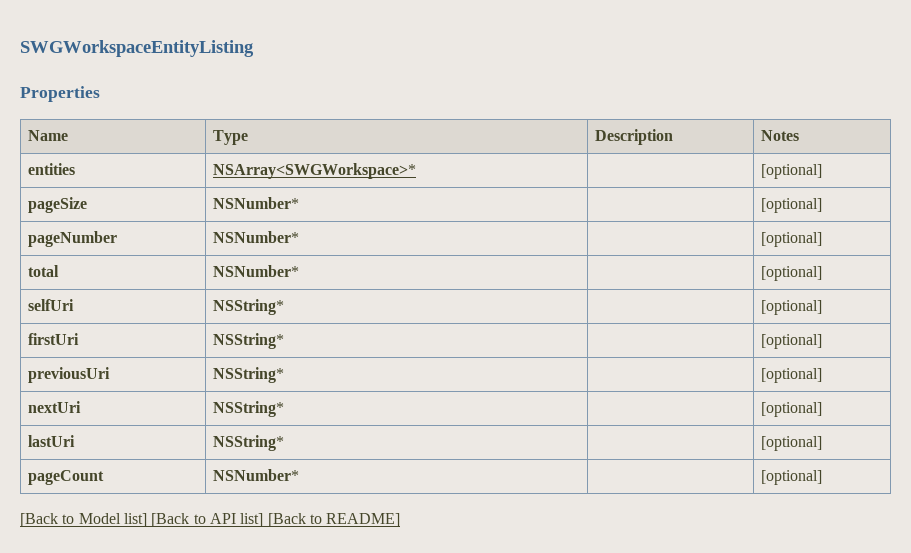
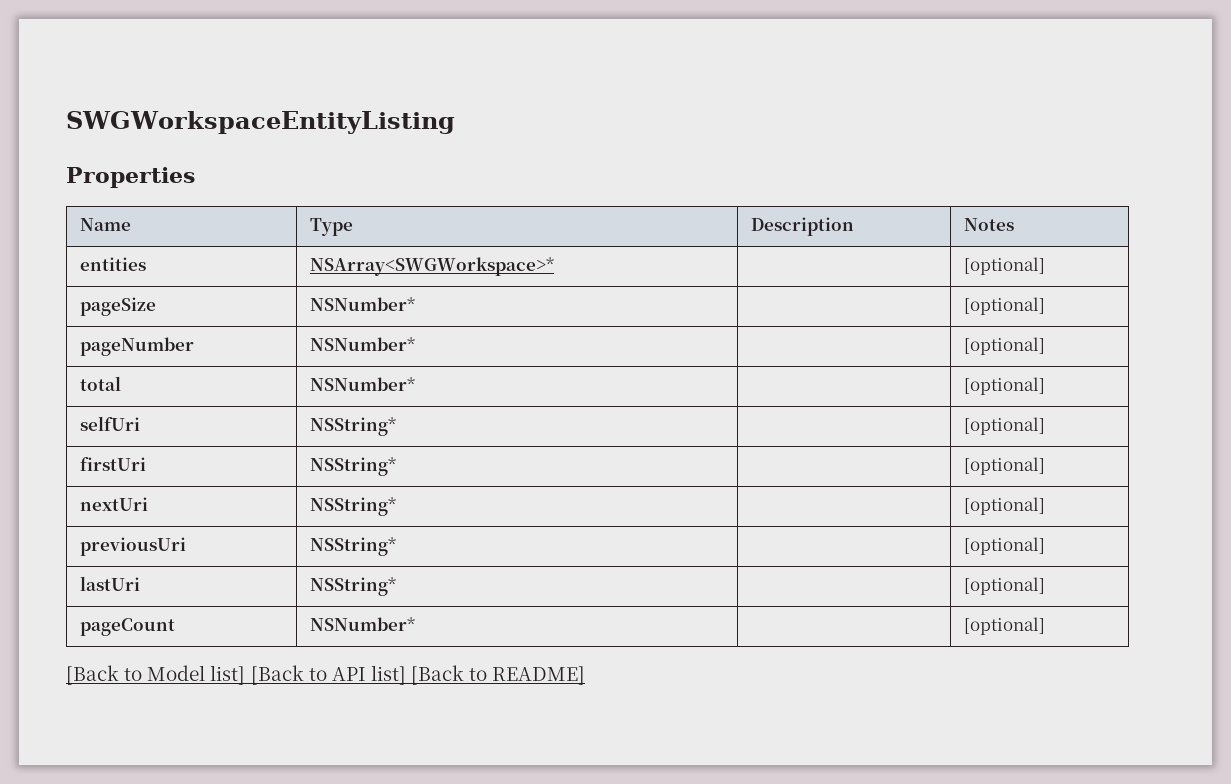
[28,367,111,383] [213,367,285,383] [761,368,823,383] [28,401,82,413] previousUri | NSString* | | [optional] // nextUri -> [80,497,149,511] [310,497,397,516] [964,497,1046,515] [80,537,187,556] nextUri | NSString* | | [optional] // previousUri

